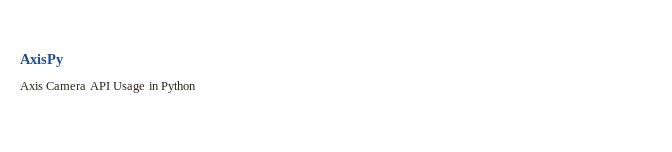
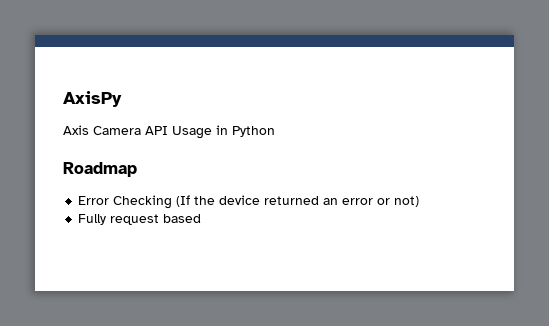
(196, 87) none -> [63,162,137,177] [78,195,420,209] [78,214,202,225] // Roadmap // Error Checking (If the device returned an error or not) // Fully request based

